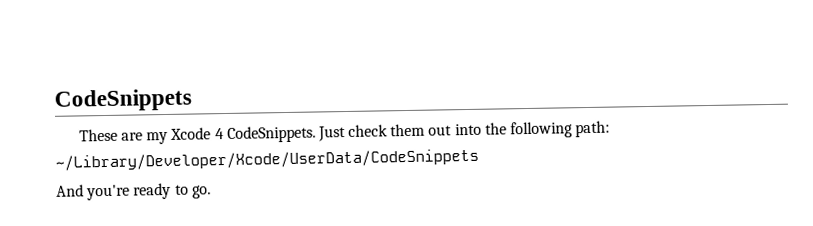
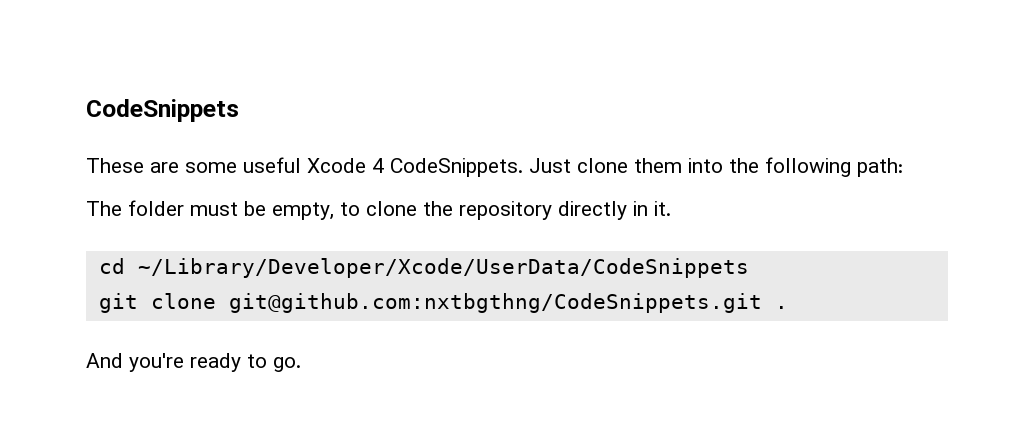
[146,131,169,145] my -> [185,157,301,173] some useful
[348,123,453,137] check them out -> [577,158,682,173] clone them
[55,148,479,171] ~/Library/Developer/Xcode/UserData/CodeSnippets -> [86,200,671,220] [98,258,749,278] [98,293,788,313] The folder must be empty, to clone the repository directly in it. // cd ~/Library/Developer/Xcode/UserData/CodeSnippets // git clone git@github.com:nxtbgthng/CodeSnippets.git .

